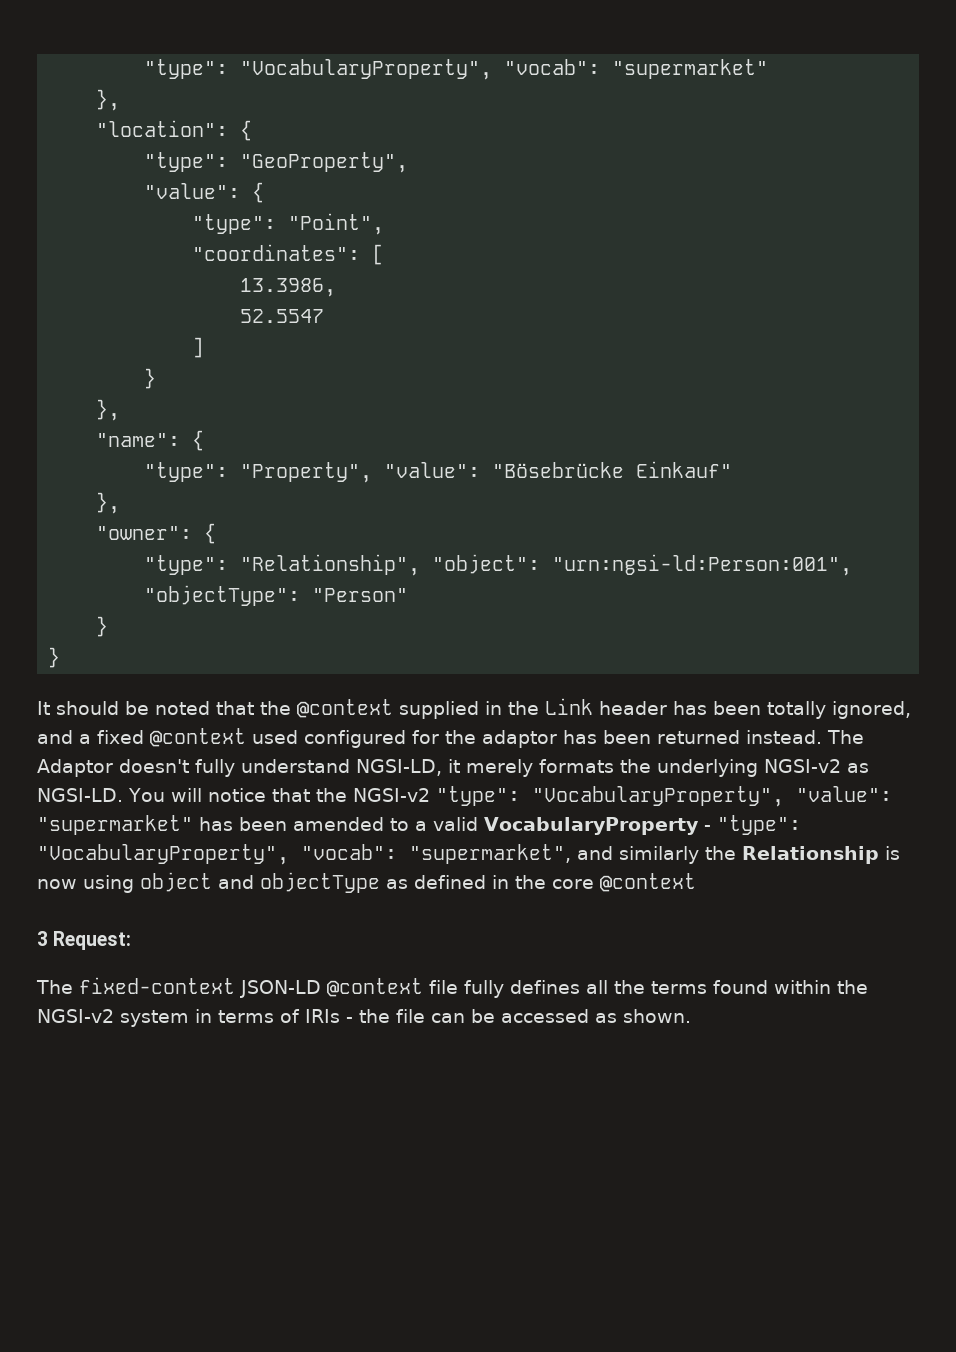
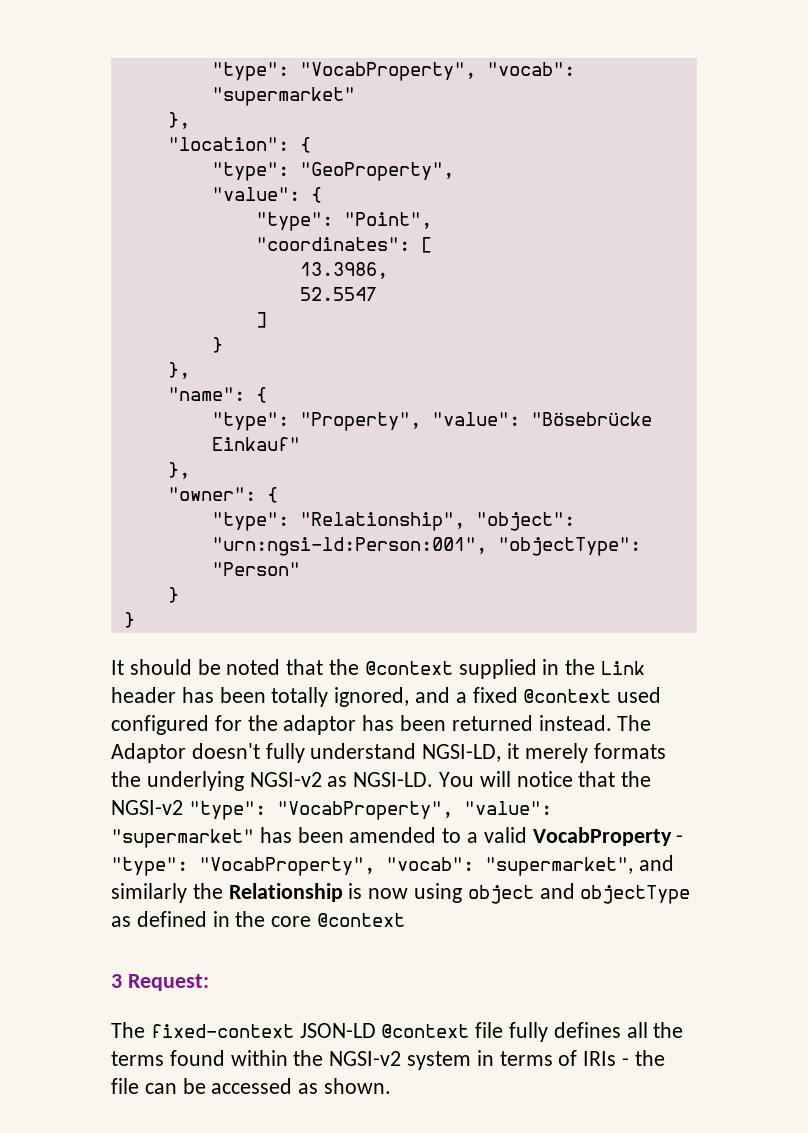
[144,59,493,80] "type": "VocabularyProperty", -> [211,62,476,81] "type": "VocabProperty",
[531,786,784,807] "VocabularyProperty", -> [276,801,453,820] "VocabProperty",
[484,817,699,835] VocabularyProperty -> [532,827,672,846] VocabProperty
[37,844,289,865] "VocabularyProperty", -> [199,857,375,876] "VocabProperty",

